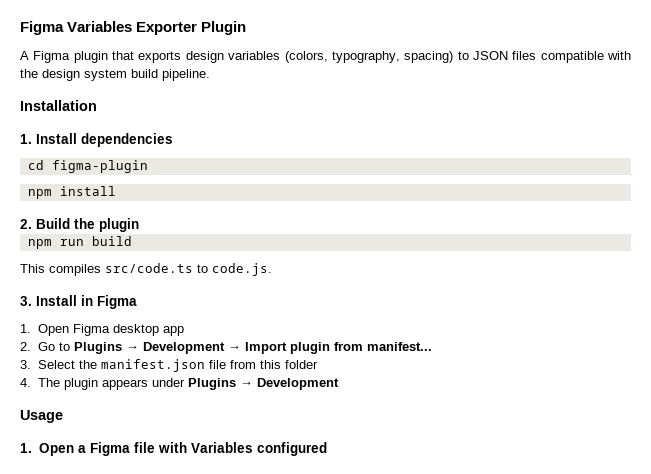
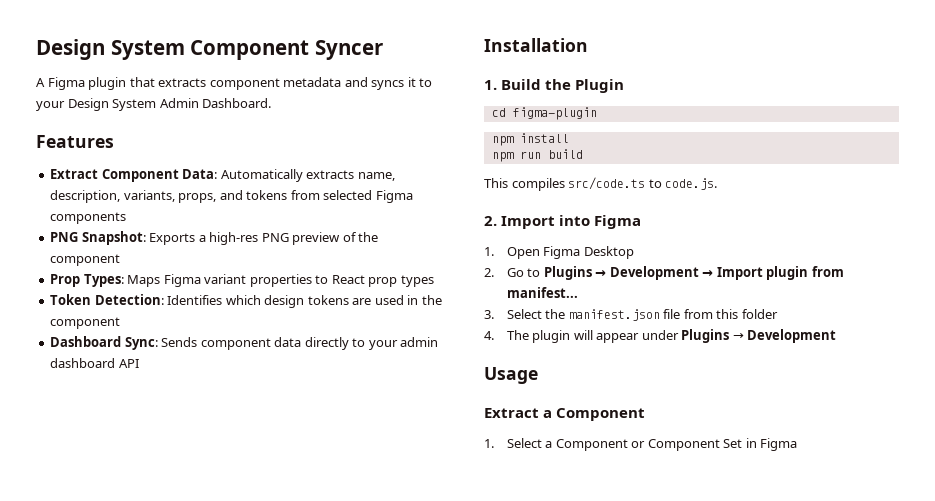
[20,21,247,35] Figma Variables Exporter Plugin -> [36,39,383,60] Design System Component Syncer
[138,51,631,63] [20,69,210,81] exports design variables (colors, typography, spacing) to JSON files compatible with the design system build pipeline. -> [158,77,433,90] [36,98,272,111] [36,135,114,148] [50,169,395,182] [50,190,413,203] [50,212,127,224] [50,231,379,245] [50,254,121,266] [50,274,434,287] [50,294,442,308] [50,317,121,329] [50,336,439,350] [50,358,139,368] extracts component metadata and syncs it to your Design System Admin Dashboard. // Features // Extract Component Data: Automatically extracts name, description, variants, props, and tokens from selected Figma components // PNG Snapshot: Exports a high-res PNG preview of the component // Prop Types: Maps Figma variant properties to React prop types // Token Detection: Identifies which design tokens are used in the component // Dashboard Sync: Sends component data directly to your admin dashboard API
[36,133,173,147] Install dependencies -> [501,79,625,93] Build the Plugin
[20,218,139,232] // 2. Build the plugin -> (569, 138) none
[20,295,93,306] 3. Install in -> [484,215,591,229] 2. Import into
[112,324,184,336] desktop app -> [583,246,634,259] Desktop
[101,379,148,390] appears -> [573,330,640,343] will appear
[20,442,327,456] 1. Open a Figma file with Variables configured -> [484,408,646,421] [484,438,798,451] Extract a Component // 1. Select a Component or Component Set in Figma

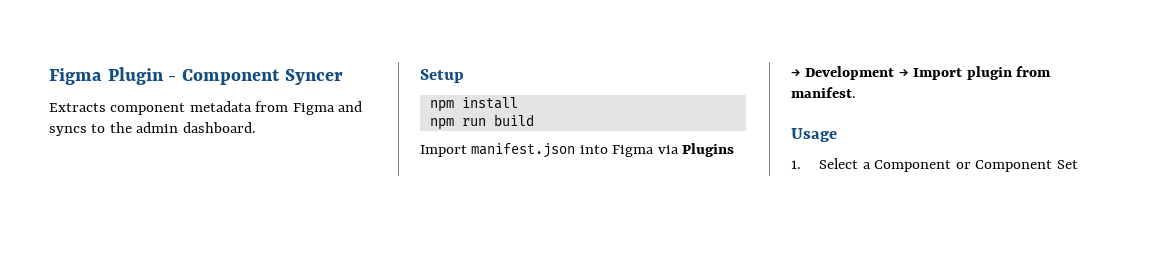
[36,39,185,60] Design System -> [49,67,177,85] Figma Plugin -
[36,77,433,90] [36,98,272,111] [36,135,114,148] [50,169,395,182] [50,190,413,203] [50,212,127,224] [50,231,379,245] [50,254,121,266] [50,274,434,287] [50,294,442,308] [50,317,121,329] [50,336,439,350] [50,358,139,368] [484,38,588,52] [484,79,625,93] [491,107,597,120] A Figma plugin that extracts component metadata and syncs it to your Design System Admin Dashboard. // Features // Extract Component Data: Automatically extracts name, description, variants, props, and tokens from selected Figma components // PNG Snapshot: Exports a high-res PNG preview of the component // Prop Types: Maps Figma variant properties to React prop types // Token Detection: Identifies which design tokens are used in the component // Dashboard Sync: Sends component data directly to your admin dashboard API // Installation // 1. Build the Plugin // cd figma-plugin -> [49,101,363,115] [49,122,256,136] [420,69,464,83] Extracts component metadata from Figma and syncs to the admin dashboard. // Setup
[484,177,718,191] [484,215,642,229] [484,246,634,259] [484,268,541,277] This compiles src/code.ts to code.js. // 2. Import into Figma // 1. Open Figma Desktop // 2. Go to -> [420,143,679,158] Import manifest.json into Figma via
[506,287,578,298] [484,309,778,321] [484,329,837,343] [484,367,538,384] [484,408,646,421] manifest... // 3. Select the manifest.json file from this folder // 4. The plugin will appear under Plugins → Development // Usage // Extract a Component -> [791,87,856,98] [791,128,837,142] manifest. // Usage
[745,438,798,451] in Figma -> (1078, 164) none

